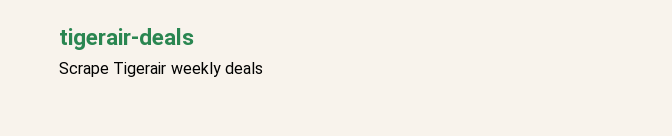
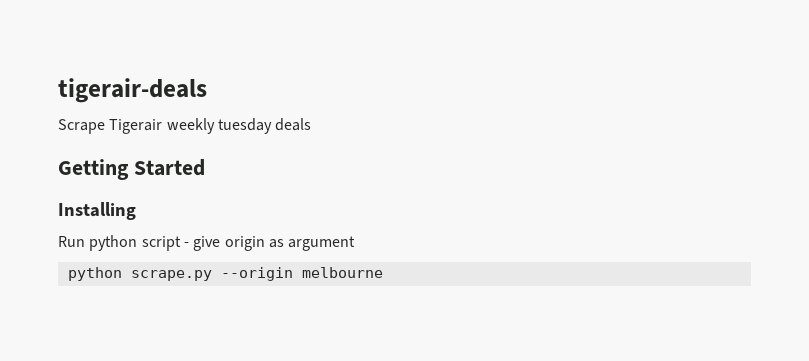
(221, 69) none -> [217,118,272,134] tuesday
(263, 68) none -> [58,159,205,180] [58,202,136,220] [58,235,356,251] [67,267,383,281] // Getting Started // Installing // Run python script - give origin as argument // python scrape.py --origin melbourne

